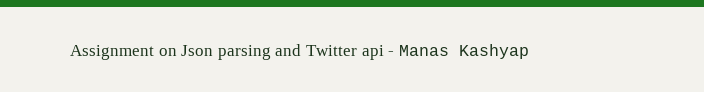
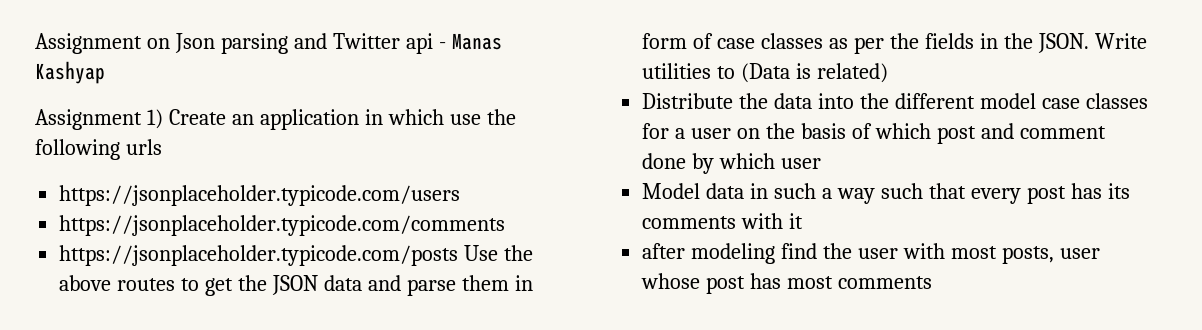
(529, 51) none -> [35,109,516,130] [35,139,162,160] [59,185,461,206] [59,215,506,236] [59,245,534,266] [59,275,533,296] [642,33,1147,54] [642,63,888,83] [642,93,1148,109] [642,123,1106,144] [642,153,822,174] [642,183,1130,204] [642,213,804,229] [642,243,1100,264] [641,273,932,294] // Assignment 1) Create an application in which use the following urls // https://jsonplaceholder.typicode.com/users // https://jsonplaceholder.typicode.com/comments // https://jsonplaceholder.typicode.com/posts Use the above routes to get the JSON data and parse them in form of case classes as per the fields in the JSON. Write utilities to (Data is related) // Distribute the data into the different model case classes for a user on the basis of which post and comment done by which user // Model data in such a way such that every post has its comments with it // after modeling find the user with most posts, user whose post has most comments

